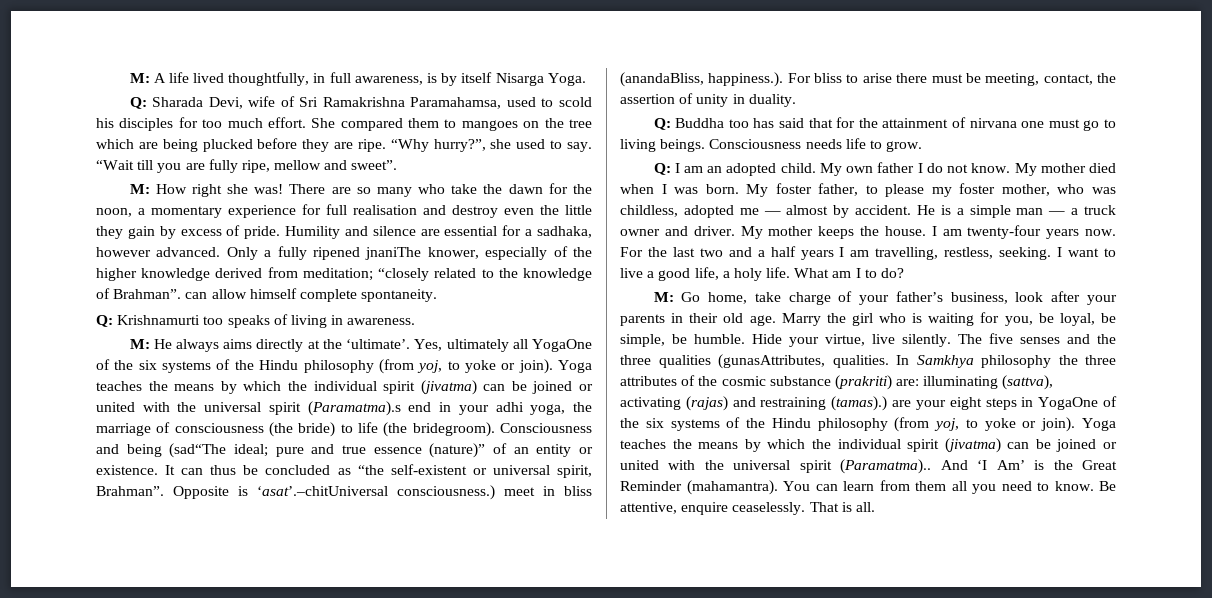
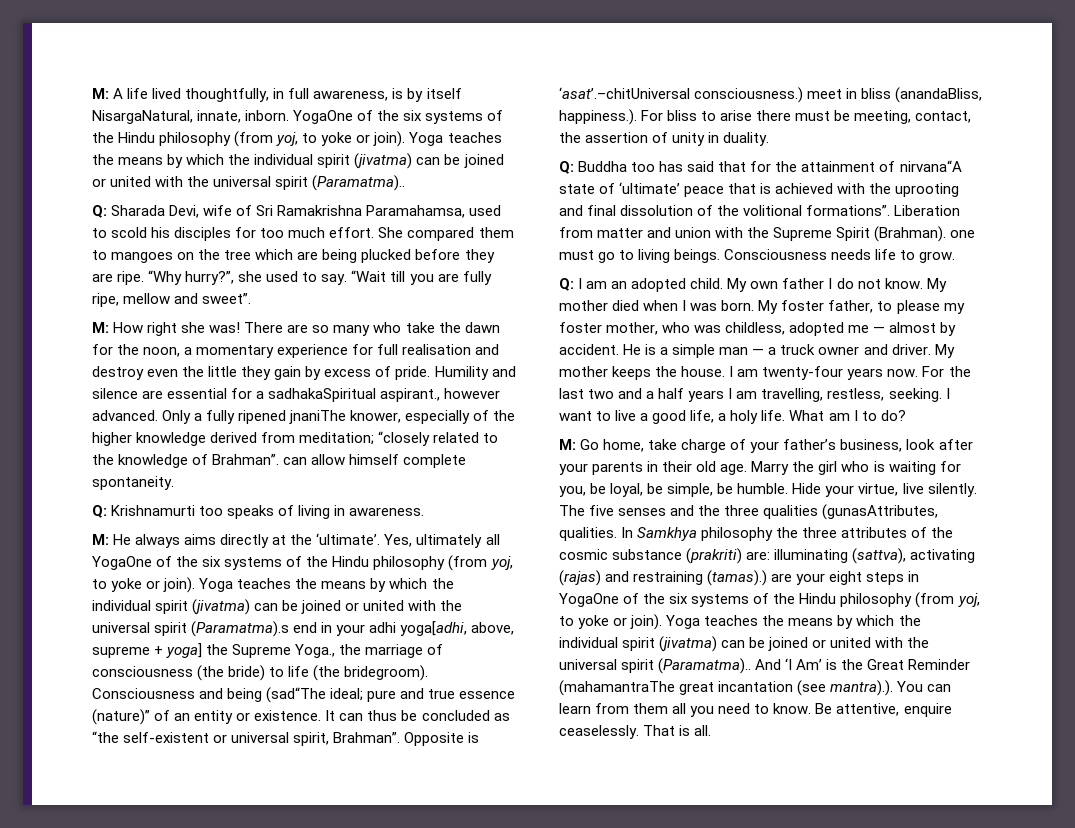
[495,73,586,86] Nisarga Yoga. -> [92,110,504,124] [92,131,502,147] [92,153,504,169] [92,175,406,191] NisargaNatural, innate, inborn. YogaOne of the six systems of the Hindu philosophy (from yoj, to yoke or join). Yoga teaches the means by which the individual spirit (jivatma) can be joined or united with the universal spirit (Paramatma)..
[537,226,593,238] sadhaka, -> [268,388,441,402] sadhakaSpiritual aspirant.,
[530,404,566,415] yoga, -> [400,621,515,636] [92,643,336,658] yoga[adhi, above, supreme + yoga] the Supreme Yoga.,
[969,118,1017,128] nirvana -> [899,160,962,172] [559,182,960,197] [559,205,961,216] [559,226,947,242] nirvana“A state of ‘ultimate’ peace that is achieved with the uprooting and final dissolution of the volitional formations”. Liberation from matter and union with the Supreme Spirit (Brahman).
[686,480,778,495] (mahamantra). -> [559,680,894,696] (mahamantraThe great incantation (see mantra).).

